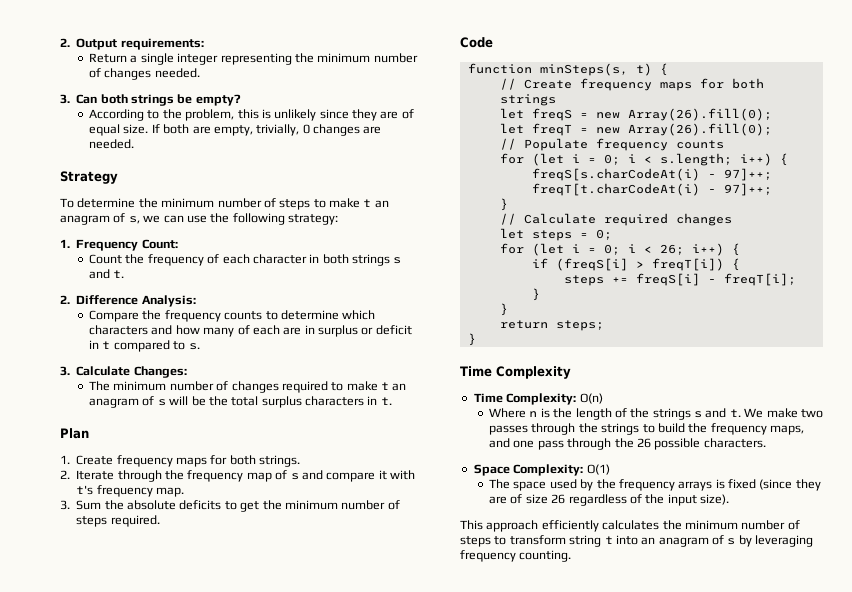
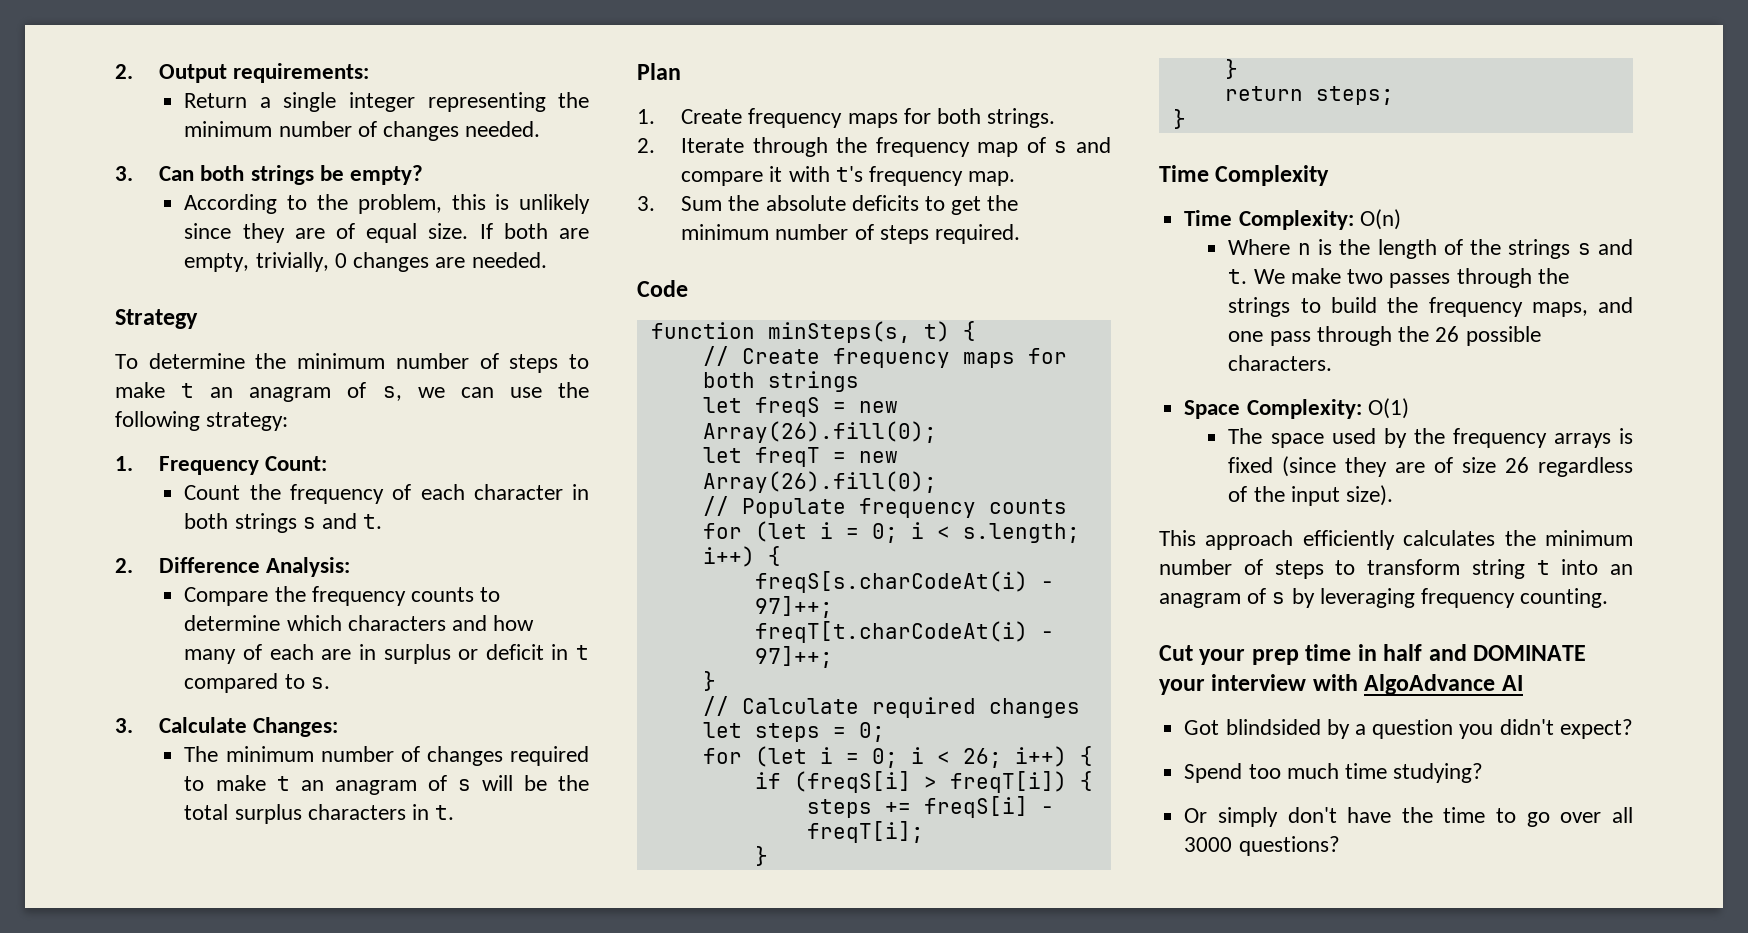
(572, 556) none -> [1159,644,1587,665] [1159,674,1523,695] [1184,719,1633,739] [1184,763,1484,783] [1184,807,1633,827] [1184,836,1340,856] // Cut your prep time in half and DOMINATE your interview with AlgoAdvance AI // Got blindsided by a question you didn't expect? // Spend too much time studying? // Or simply don't have the time to go over all 3000 questions?

